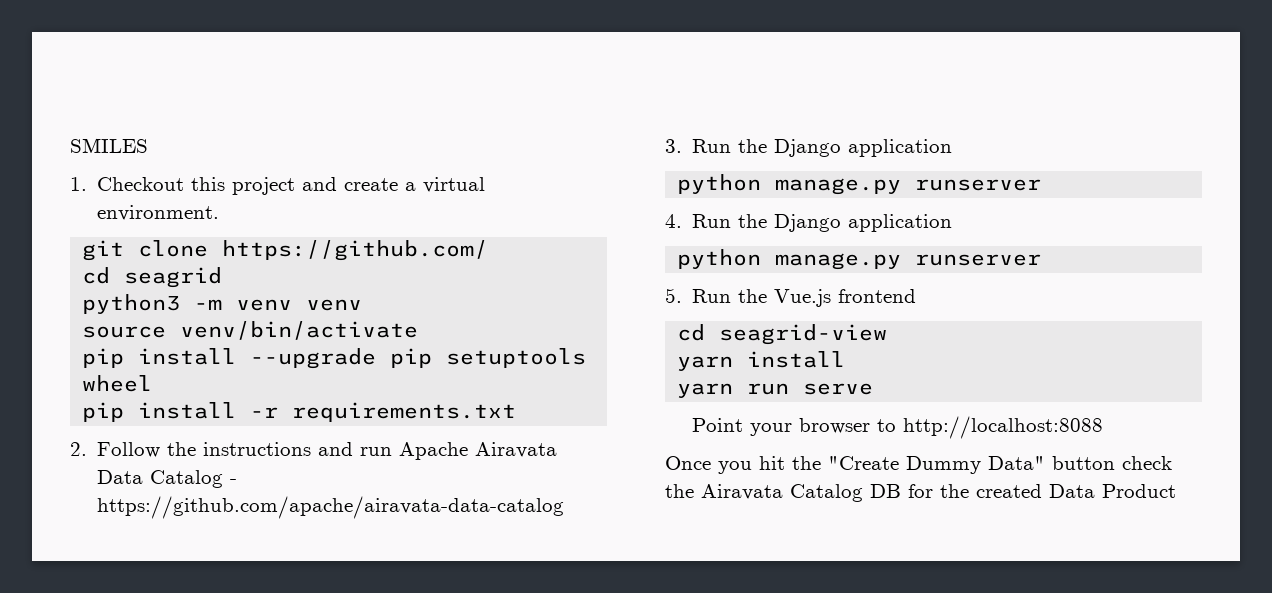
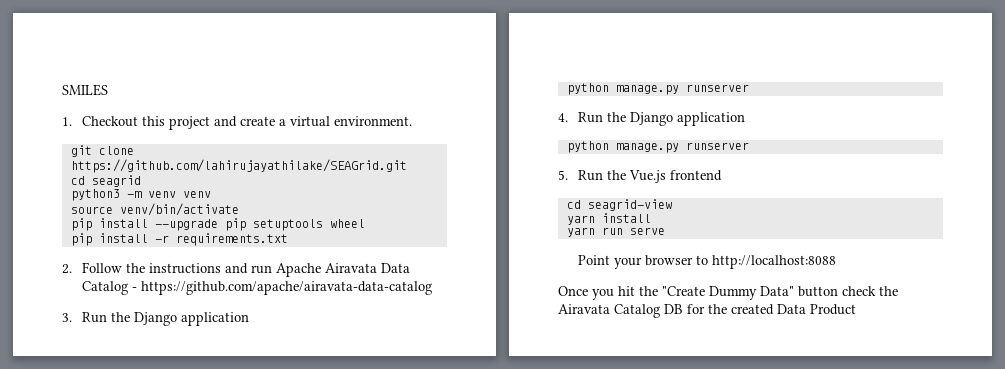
[222,240,489,261] https://github.com/ -> [70,159,407,173] https://github.com/lahirujayathilake/SEAGrid.git

